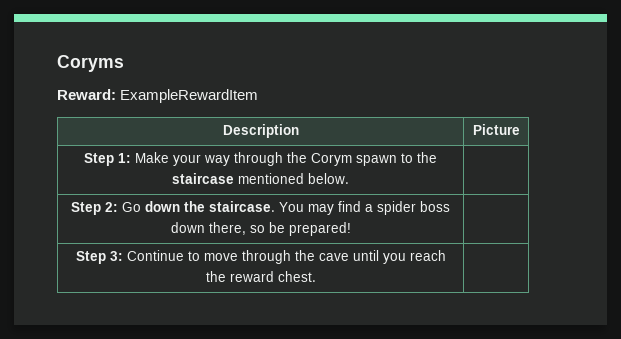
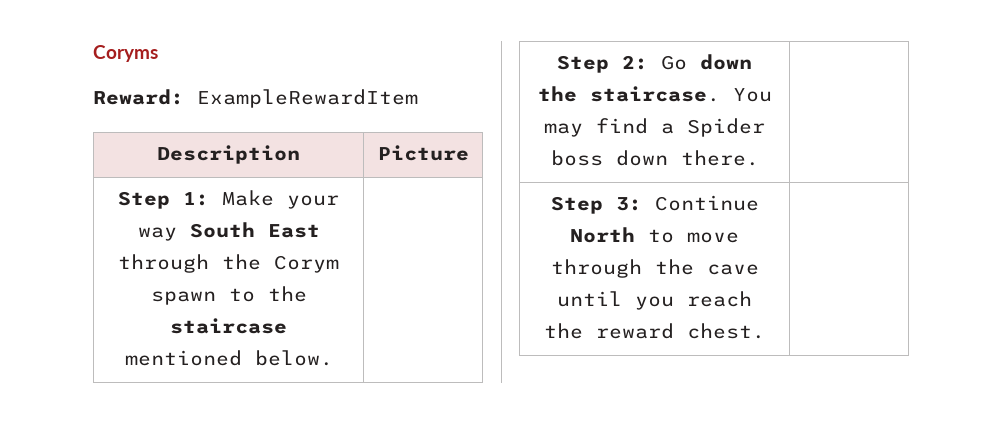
(230, 160) none -> [189,222,320,238] South East
[377,201,416,215] spider -> [687,118,765,137] Spider
[208,222,351,236] there, so be prepared! -> [680,150,759,166] there.
(184, 255) none -> [570,227,635,243] North

